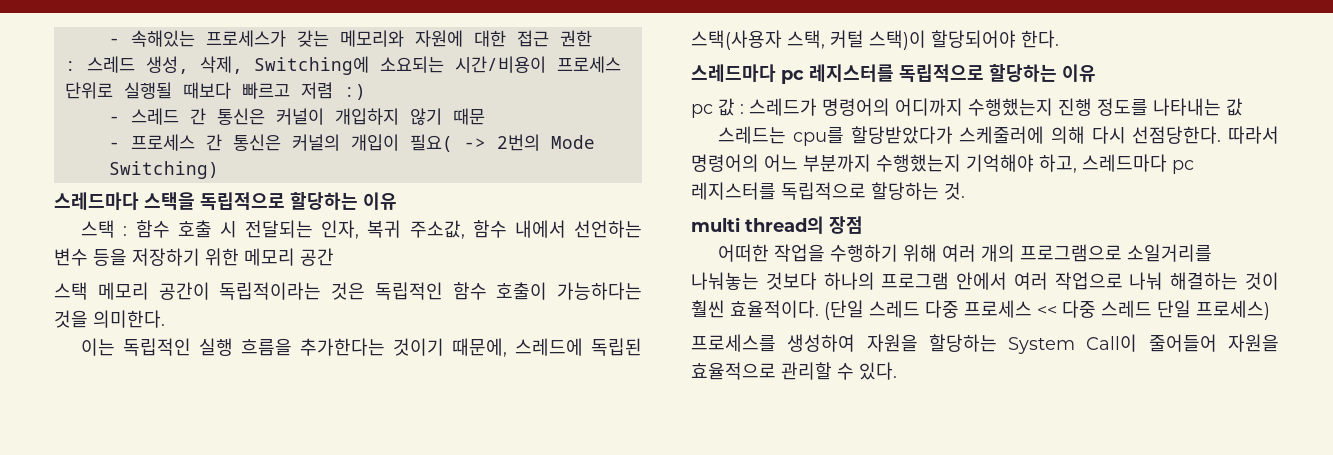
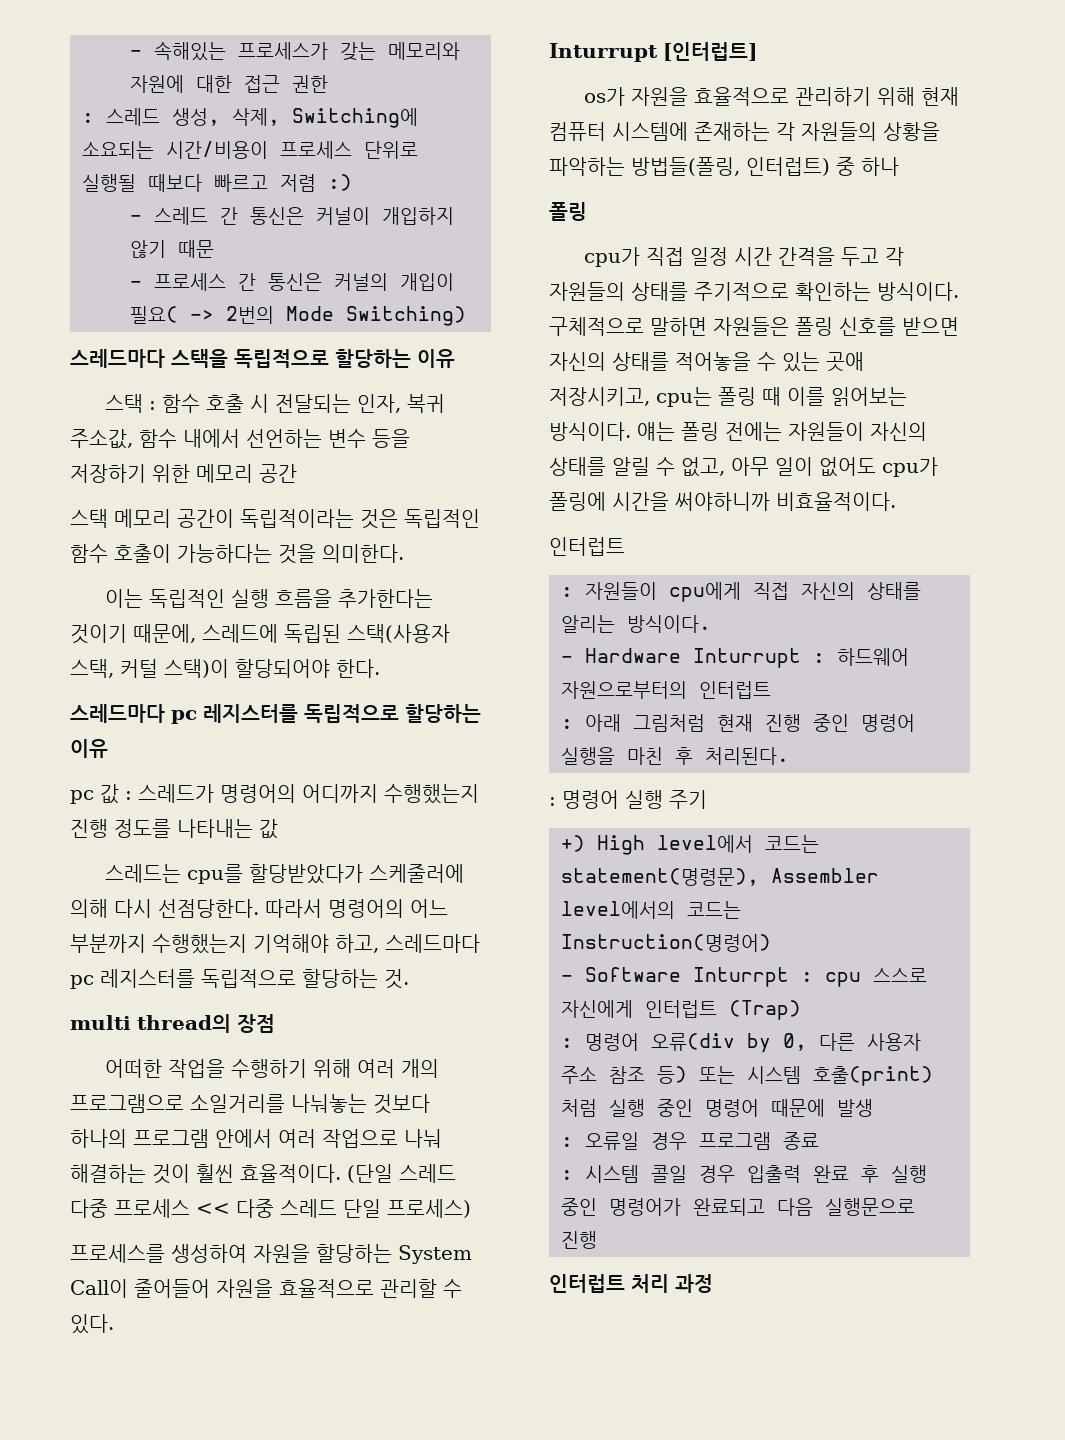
(897, 371) none -> [549,42,757,62] [583,87,959,106] [549,122,940,141] [549,157,899,176] [549,202,587,221] [583,247,904,267] [549,282,959,301] [549,317,959,336] [549,352,864,372] [549,387,907,407] [549,422,927,441] [549,457,938,477] [549,492,896,511] [549,537,625,556] [561,582,921,602] [561,615,711,633] [561,648,909,668] [561,681,771,699] [561,714,915,732] [561,747,789,765] [549,790,707,809] [561,835,819,855] [561,868,879,886] [561,901,741,919] [561,934,771,952] [561,967,927,987] [561,1000,801,1020] [561,1033,921,1053] [561,1066,933,1086] [561,1099,873,1117] [561,1132,819,1150] [561,1165,927,1183] [561,1198,915,1216] [561,1231,597,1249] [549,1274,713,1293] // Inturrupt [인터럽트] // os가 자원을 효율적으로 관리하기 위해 현재 컴퓨터 시스템에 존재하는 각 자원들의 상황을 파악하는 방법들(폴링, 인터럽트) 중 하나 // 폴링 // cpu가 직접 일정 시간 간격을 두고 각 자원들의 상태를 주기적으로 확인하는 방식이다. 구체적으로 말하면 자원들은 폴링 신호를 받으면 자신의 상태를 적어놓을 수 있는 곳애 저장시키고, cpu는 폴링 때 이를 읽어보는 방식이다. 얘는 폴링 전에는 자원들이 자신의 상태를 알릴 수 없고, 아무 일이 없어도 cpu가 폴링에 시간을 써야하니까 비효율적이다. // 인터럽트 // : 자원들이 cpu에게 직접 자신의 상태를 알리는 방식이다. // - Hardware Inturrupt : 하드웨어 자원으로부터의 인터럽트 // : 아래 그림처럼 현재 진행 중인 명령어 실행을 마친 후 처리된다. // : 명령어 실행 주기 // +) High level에서 코드는 statement(명령문), Assembler level에서의 코드는 Instruction(명령어) // - Software Inturrpt : cpu 스스로 자신에게 인터럽트 (Trap) // : 명령어 오류(div by 0, 다른 사용자 주소 참조 등) 또는 시스템 호출(print) 처럼 실행 중인 명령어 때문에 발생 // : 오류일 경우 프로그램 종료 // : 시스템 콜일 경우 입출력 완료 후 실행 중인 명령어가 완료되고 다음 실행문으로 진행 // 인터럽트 처리 과정

